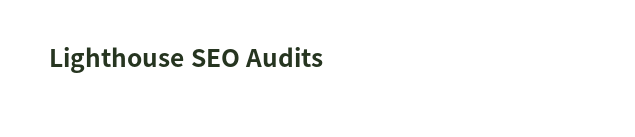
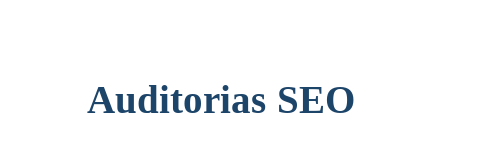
[49,47,324,73] Lighthouse SEO Audits -> [87,85,355,113] Auditorias SEO

